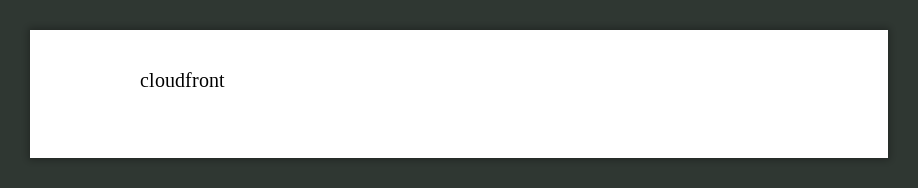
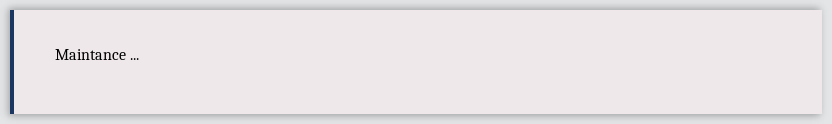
[140,72,225,87] cloudfront -> [55,49,140,60] Maintance ...

